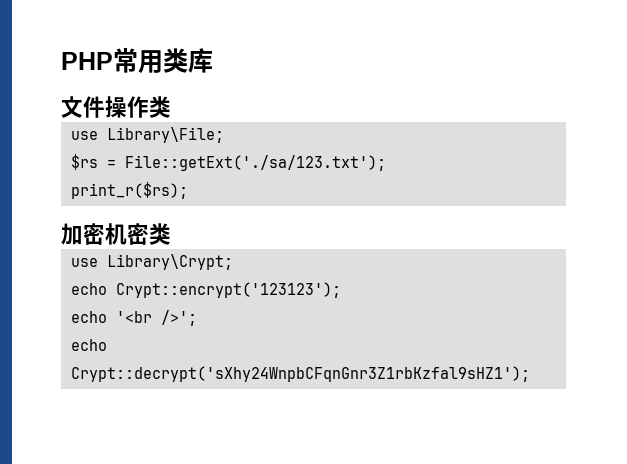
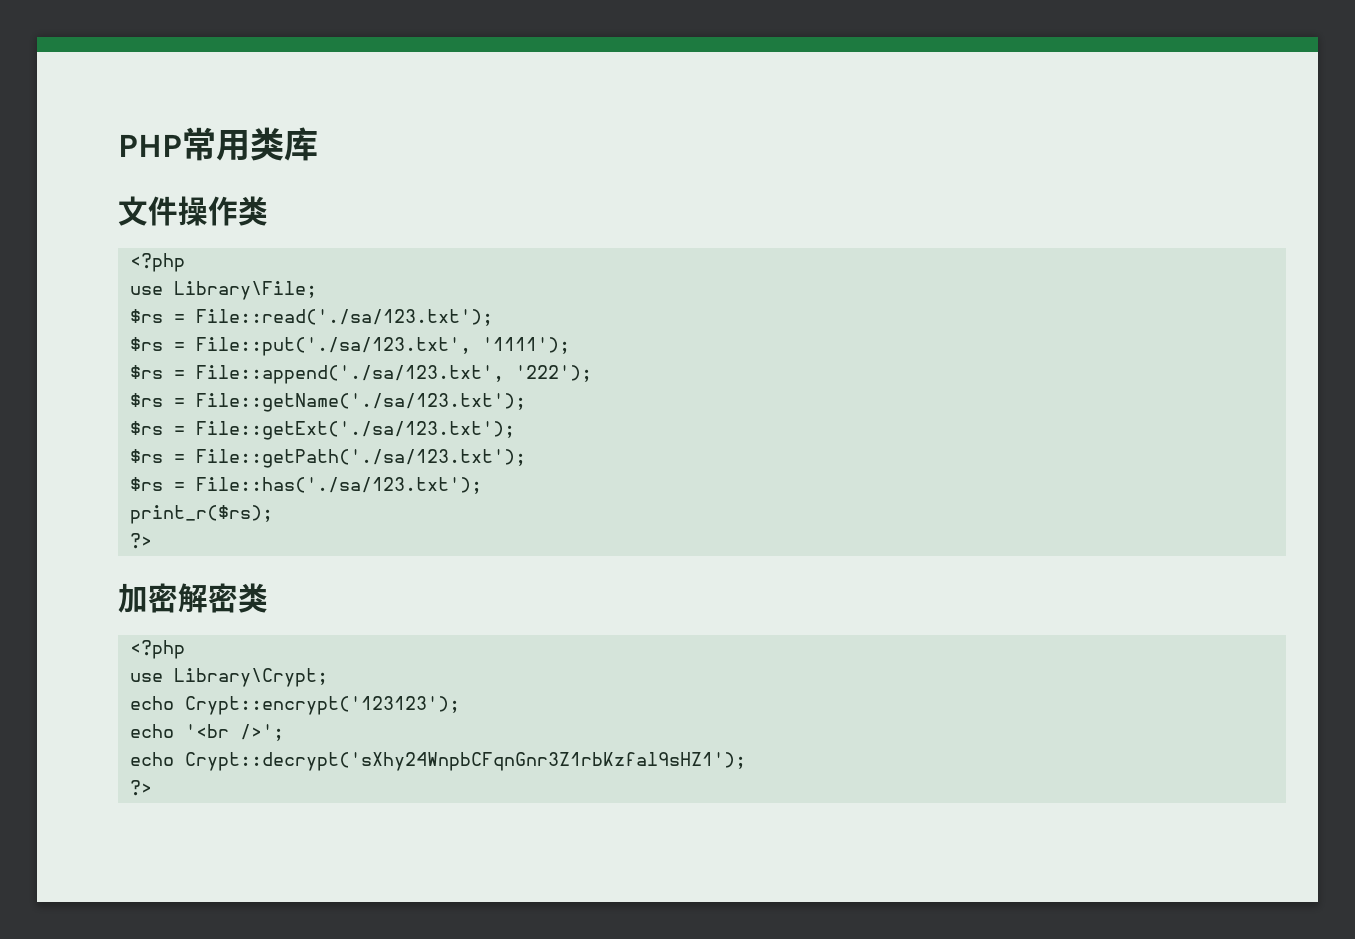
(171, 107) none -> [130,253,185,272] // <?php
[124,155,386,171] File::getExt('./sa/123.txt'); -> [196,309,493,326] [130,337,570,356] [130,365,592,384] [130,393,526,412] [130,421,515,440] [130,449,526,468] [130,477,482,494] File::read('./sa/123.txt'); // $rs = File::put('./sa/123.txt', '1111'); // $rs = File::append('./sa/123.txt', '222'); // $rs = File::getName('./sa/123.txt'); // $rs = File::getExt('./sa/123.txt'); // $rs = File::getPath('./sa/123.txt'); // $rs = File::has('./sa/123.txt');
(188, 190) none -> [130,533,152,549] // ?>
[105,223,127,245] 机 -> [178,583,208,613] 解
(171, 234) none -> [130,640,185,659] // <?php
(530, 374) none -> [130,780,152,796] // ?>

